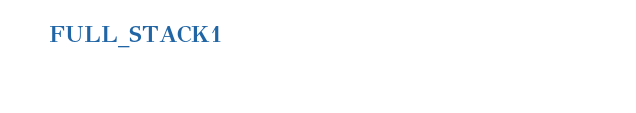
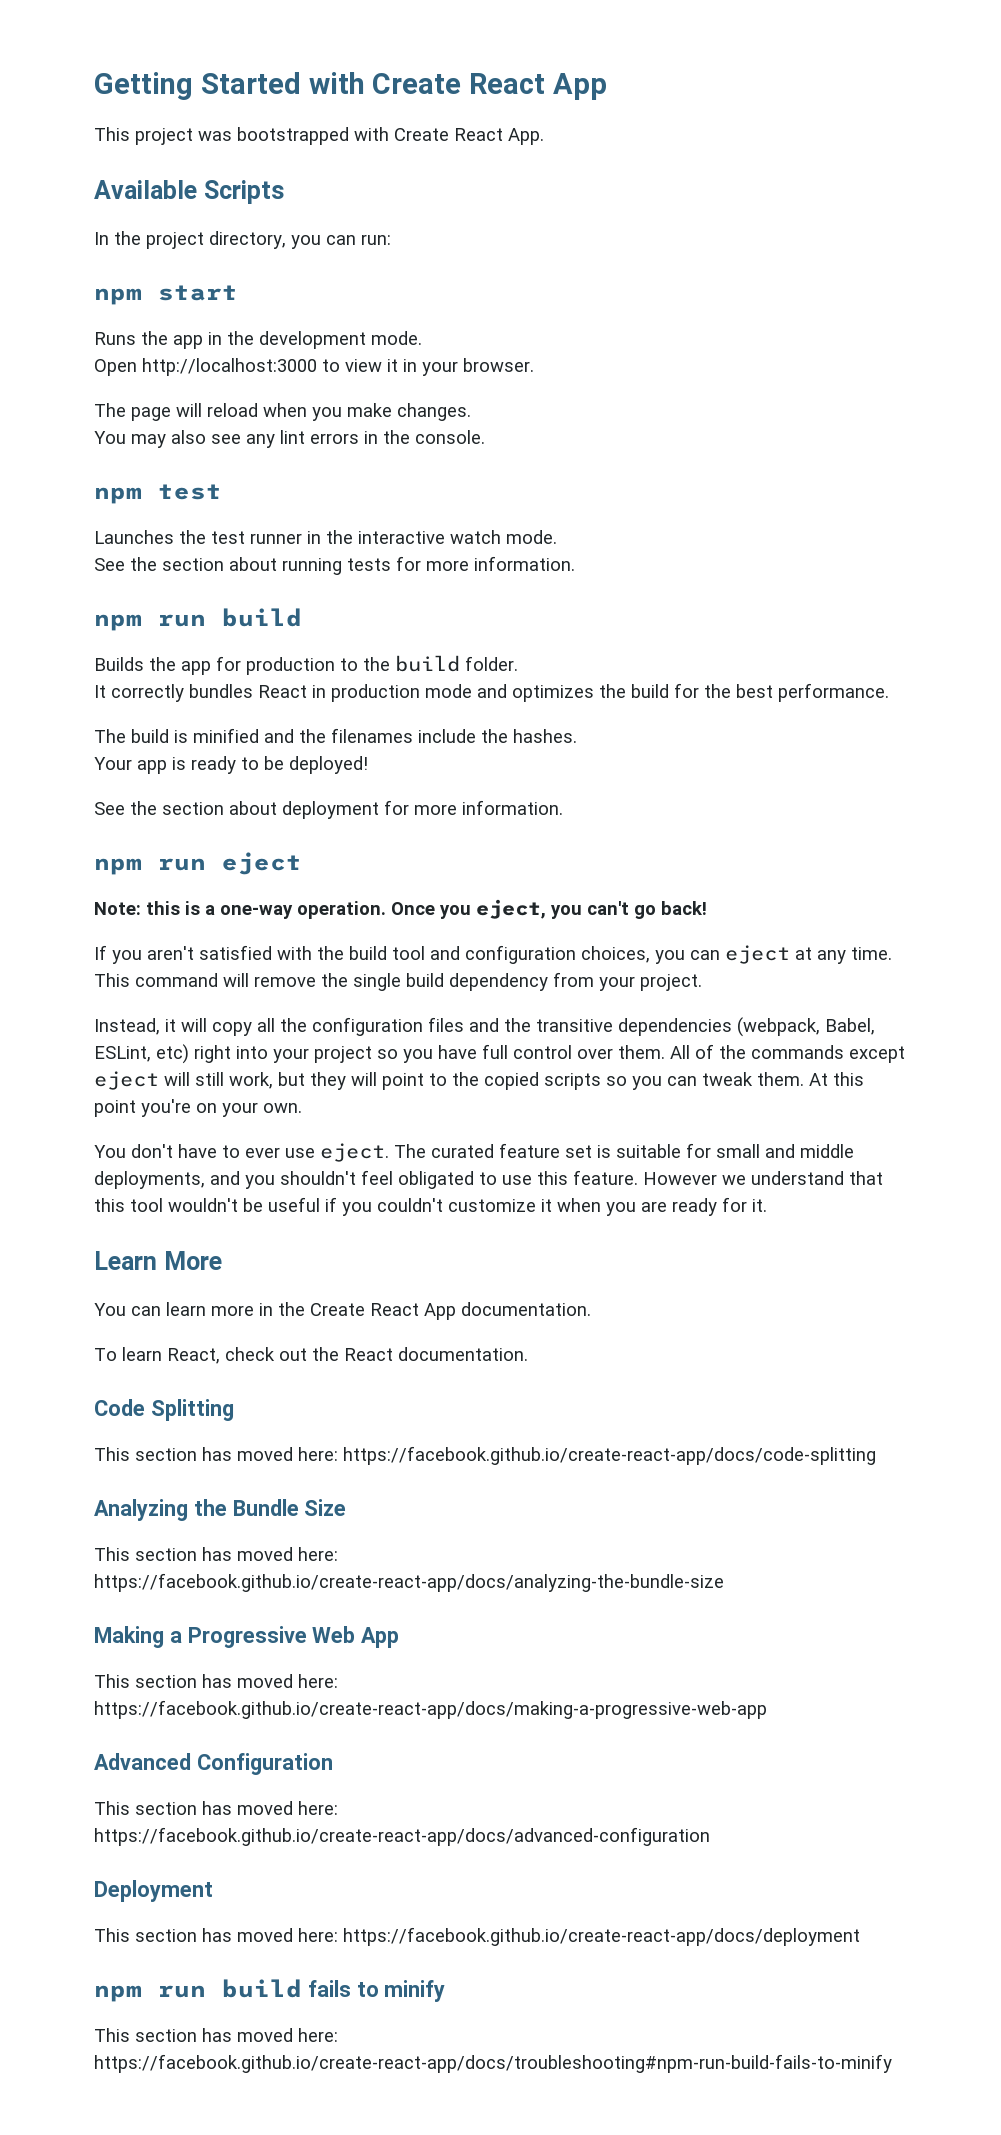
[49,25,222,48] FULL_STACK1 -> [94,72,608,100] [94,127,544,145] [94,180,284,204] [94,231,391,249] [94,285,238,305] [94,331,422,349] [94,358,534,376] [94,403,471,421] [94,430,485,448] [94,484,222,504] [94,530,557,544] [94,556,575,575] [94,608,302,631] [94,655,518,675] [94,683,889,702] [94,728,577,743] [94,756,368,774] [94,800,563,819] [94,852,302,875] [94,899,707,919] [94,945,892,964] [94,972,702,991] [94,1017,875,1037] [94,1044,905,1064] [94,1071,864,1090] [94,1099,302,1117] [94,1143,854,1162] [94,1170,883,1189] [94,1197,767,1216] [94,1251,222,1270] [94,1302,591,1320] [94,1347,528,1364] [94,1399,234,1421] [94,1446,876,1465] [94,1499,347,1521] [94,1547,338,1561] [94,1573,724,1592] [94,1626,400,1648] [94,1674,338,1688] [94,1700,767,1719] [94,1753,333,1775] [94,1801,338,1815] [94,1827,710,1846] [94,1880,213,1902] [94,1927,860,1946] [94,1979,446,2002] [94,2028,338,2042] [94,2054,892,2073] Getting Started with Create React App // This project was bootstrapped with Create React App. // Available Scripts // In the project directory, you can run: // npm start // Runs the app in the development mode. // Open http://localhost:3000 to view it in your browser. // The page will reload when you make changes. // You may also see any lint errors in the console. // npm test // Launches the test runner in the interactive watch mode. // See the section about running tests for more information. // npm run build // Builds the app for production to the build folder. // It correctly bundles React in production mode and optimizes the build for the best performance. // The build is minified and the filenames include the hashes. // Your app is ready to be deployed! // See the section about deployment for more information. // npm run eject // Note: this is a one-way operation. Once you eject, you can't go back! // If you aren't satisfied with the build tool and configuration choices, you can eject at any time. This command will remove the single build dependency from your project. // Instead, it will copy all the configuration files and the transitive dependencies (webpack, Babel, ESLint, etc) right into your project so you have full control over them. All of the commands except eject will still work, but they will point to the copied scripts so you can tweak them. At this point you're on your own. // You don't have to ever use eject. The curated feature set is suitable for small and middle deployments, and you shouldn't feel obligated to use this feature. However we understand that this tool wouldn't be useful if you couldn't customize it when you are ready for it. // Learn More // You can learn more in the Create React App documentation. // To learn React, check out the React documentation. // Code Splitting // This section has moved here: https://facebook.github.io/create-react-app/docs/code-splitting // Analyzing the Bundle Size // This section has moved here: https://facebook.github.io/create-react-app/docs/analyzing-the-bundle-size // Making a Progressive Web App // This section has moved here: https://facebook.github.io/create-react-app/docs/making-a-progressive-web-app // Advanced Configuration // This section has moved here: https://facebook.github.io/create-react-app/docs/advanced-configuration // Deployment // This section has moved here: https://facebook.github.io/create-react-app/docs/deployment // npm run build fails to minify // This section has moved here: https://facebook.github.io/create-react-app/docs/troubleshooting#npm-run-build-fails-to-minify

